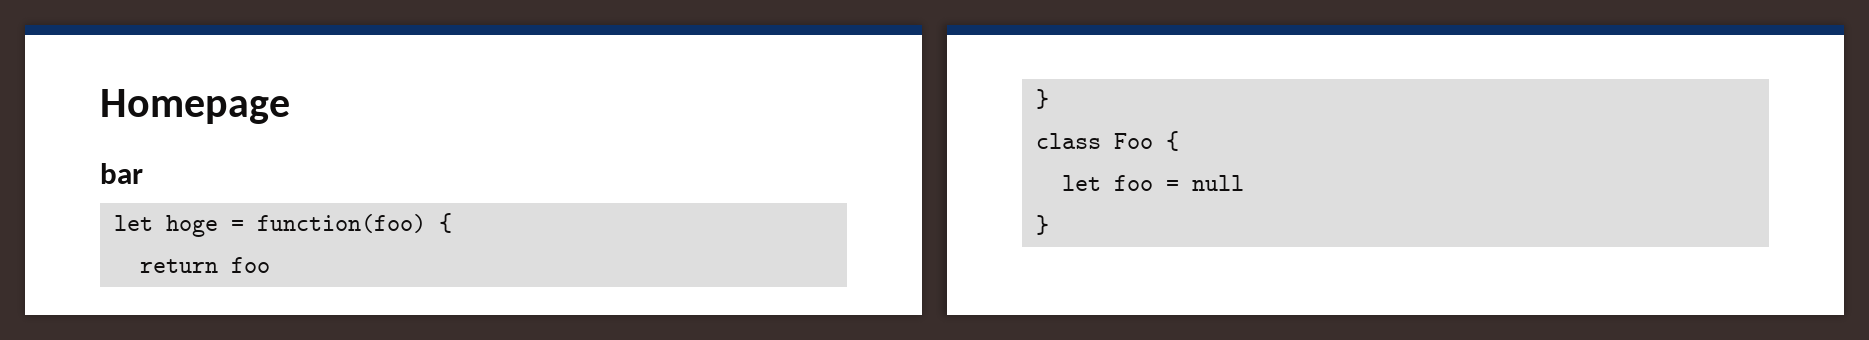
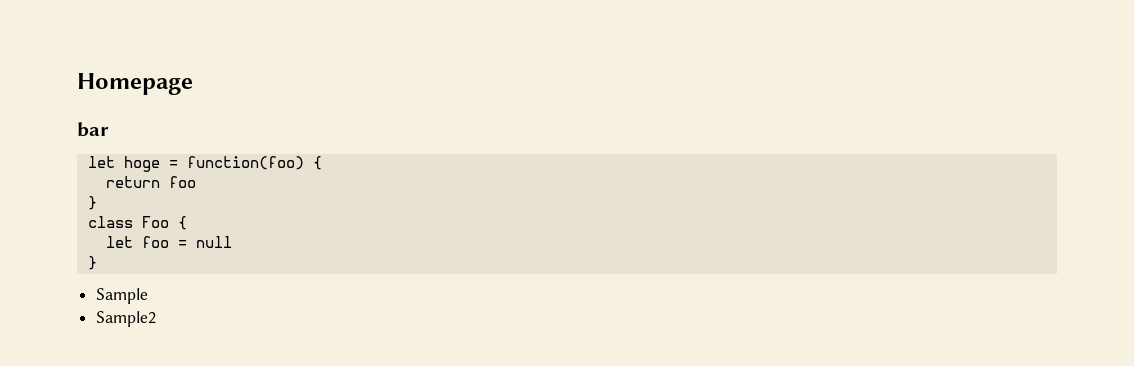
(1049, 225) none -> [96,288,149,304] [96,311,157,327] // Sample // Sample2

